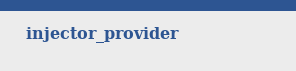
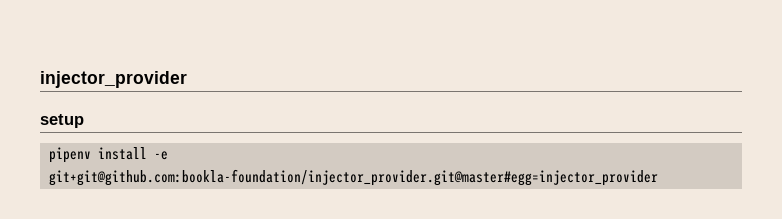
(179, 35) none -> [40,114,84,128] [49,147,168,163] [49,169,658,186] // setup // pipenv install -e git+git@github.com:bookla-foundation/injector_provider.git@master#egg=injector_provider

